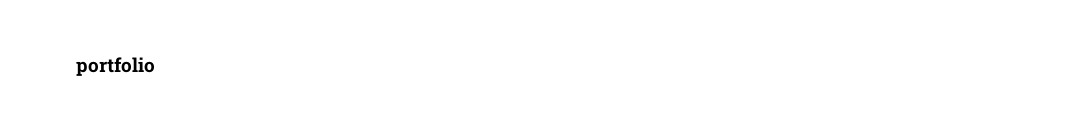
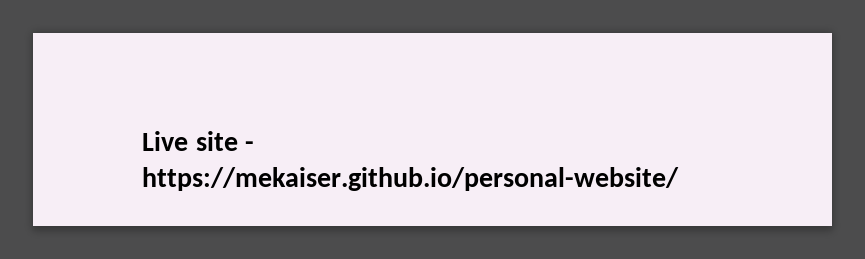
[76,57,155,76] portfolio -> [142,131,255,151] [142,167,679,191] Live site - https://mekaiser.github.io/personal-website/

